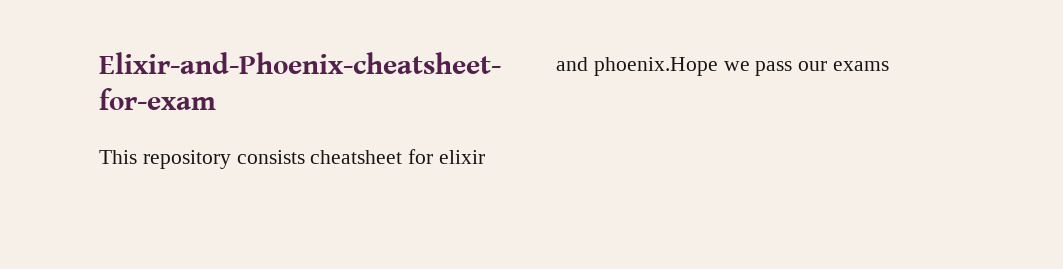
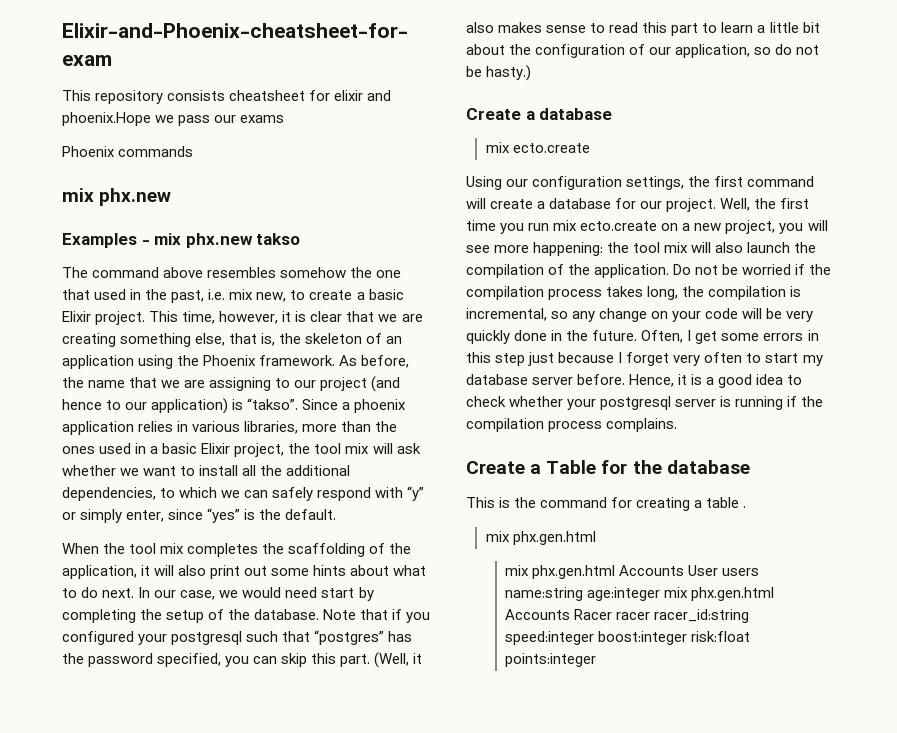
(890, 66) none -> [62,146,194,157] [62,188,172,206] [62,233,301,248] [62,267,402,278] [62,289,404,303] [62,311,423,325] [62,333,403,347] [62,355,410,369] [62,376,401,392] [62,398,407,414] [62,421,398,435] [62,443,421,457] [62,465,351,476] [62,486,425,501] [62,508,337,523] [62,543,412,557] [62,565,427,579] [62,587,374,601] [62,609,431,623] [62,630,413,645] [62,652,423,668] [466,22,820,36] [466,44,820,58] [466,65,532,81] [466,108,613,120] [485,142,590,153] [466,176,815,190] [466,198,810,212] [466,220,828,234] [466,242,817,256] [466,264,832,278] [466,286,802,300] [466,308,814,322] [466,330,819,344] [466,352,823,366] [466,374,803,388] [466,396,824,410] [466,418,678,432] [466,460,750,474] [466,497,747,511] [485,531,596,545] [505,565,760,579] [505,587,775,601] [505,609,750,623] [505,631,751,645] [505,653,597,667] // Phoenix commands // mix phx.new // Examples - mix phx.new takso // The command above resembles somehow the one that used in the past, i.e. mix new, to create a basic Elixir project. This time, however, it is clear that we are creating something else, that is, the skeleton of an application using the Phoenix framework. As before, the name that we are assigning to our project (and hence to our application) is “takso”. Since a phoenix application relies in various libraries, more than the ones used in a basic Elixir project, the tool mix will ask whether we want to install all the additional dependencies, to which we can safely respond with “y” or simply enter, since “yes” is the default. // When the tool mix completes the scaffolding of the application, it will also print out some hints about what to do next. In our case, we would need start by completing the setup of the database. Note that if you configured your postgresql such that “postgres” has the password specified, you can skip this part. (Well, it also makes sense to read this part to learn a little bit about the configuration of our application, so do not be hasty.) // Create a database // mix ecto.create // Using our configuration settings, the first command will create a database for our project. Well, the first time you run mix ecto.create on a new project, you will see more happening: the tool mix will also launch the compilation of the application. Do not be worried if the compilation process takes long, the compilation is incremental, so any change on your code will be very quickly done in the future. Often, I get some errors in this step just because I forget very often to start my database server before. Hence, it is a good idea to check whether your postgresql server is running if the compilation process complains. // Create a Table for the database // This is the command for creating a table . // mix phx.gen.html // mix phx.gen.html Accounts User users name:string age:integer mix phx.gen.html Accounts Racer racer racer_id:string speed:integer boost:integer risk:float points:integer

